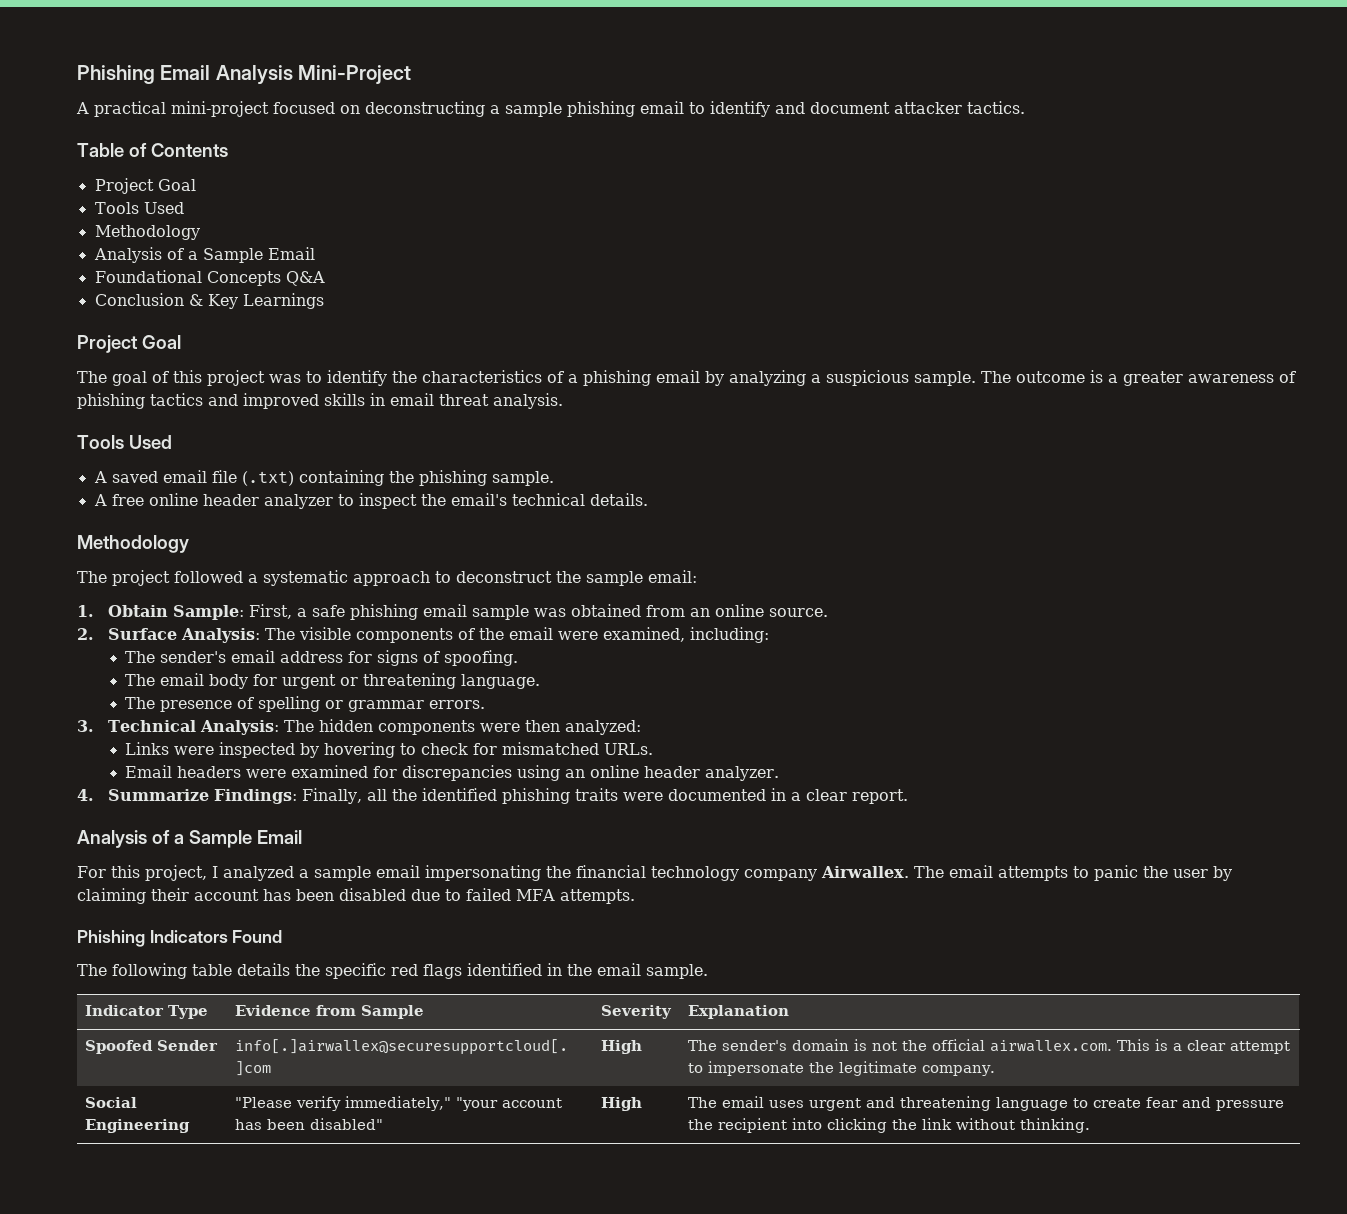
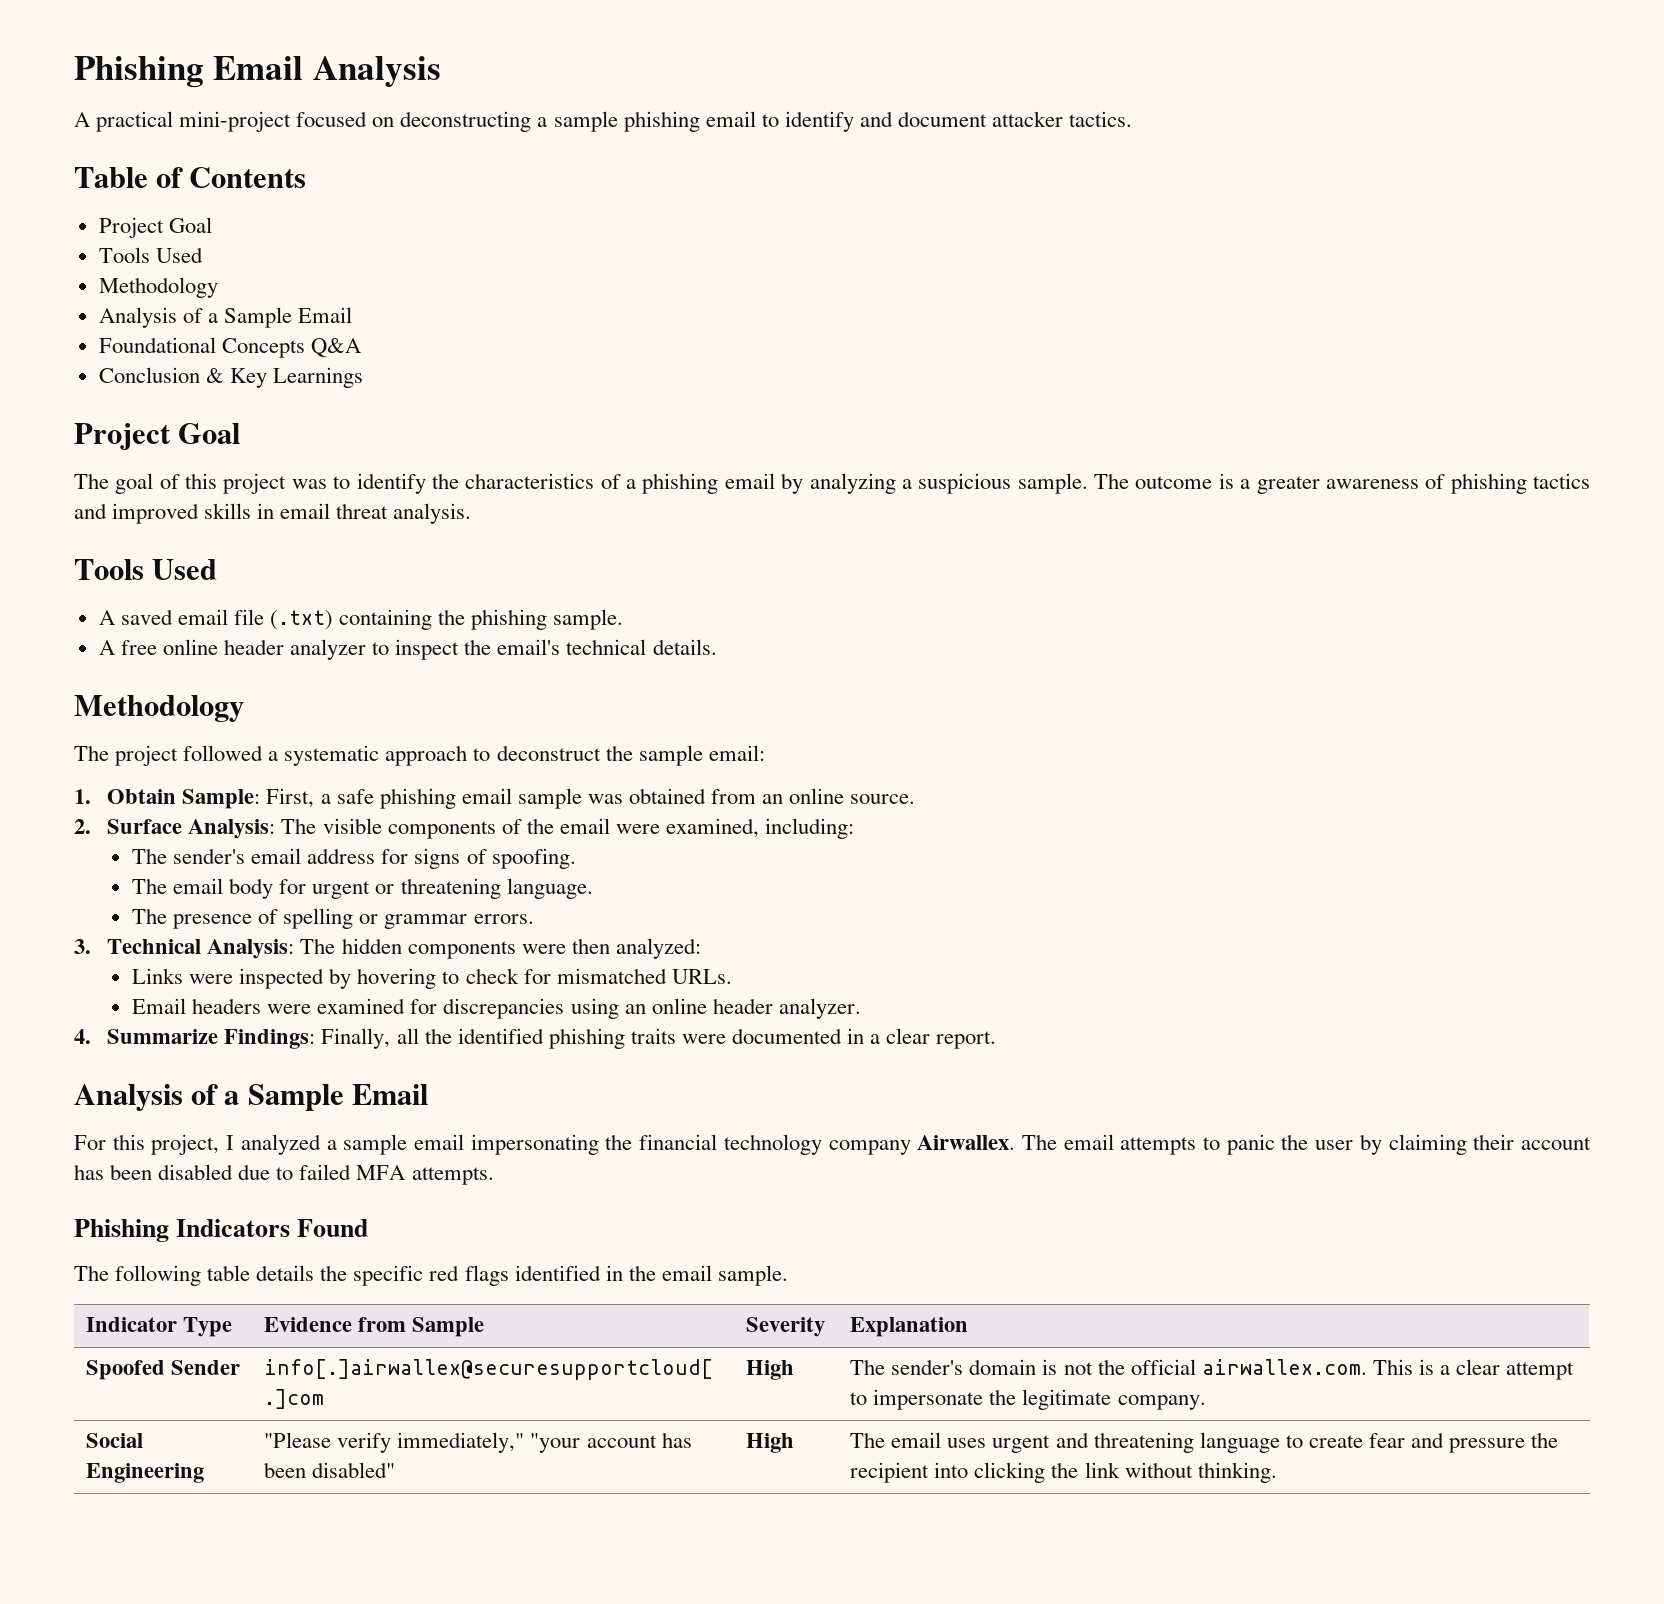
[298,65,412,85] Mini-Project -> (441, 71) none

